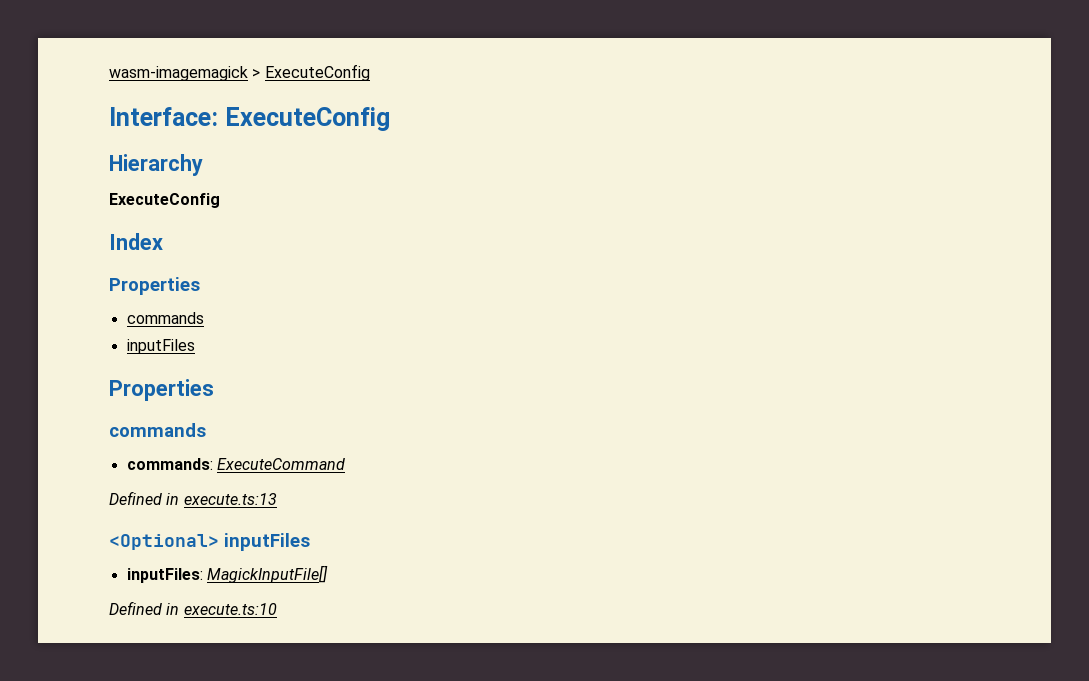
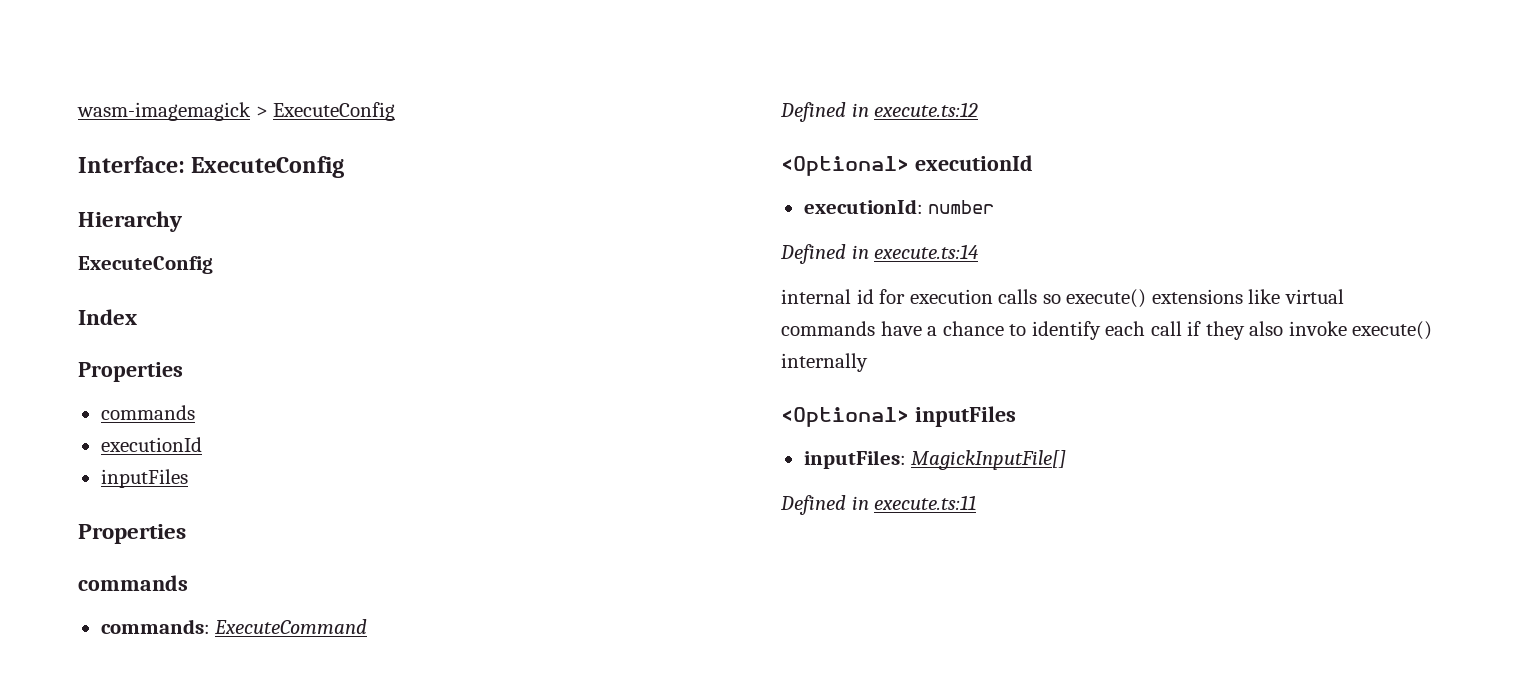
(204, 318) none -> [100,437,202,452] // executionId
[183,493,277,505] execute.ts:13 -> [874,102,979,117] [781,155,1033,176] [803,199,995,214] [780,244,979,264] [781,289,1344,308] [781,321,1433,340] [781,353,868,372] execute.ts:12 // <Optional> executionId // executionId: number // Defined in execute.ts:14 // internal id for execution calls so execute() extensions like virtual commands have a chance to identify each call if they also invoke execute() internally
[183,603,277,615] execute.ts:10 -> [874,495,977,510] execute.ts:11

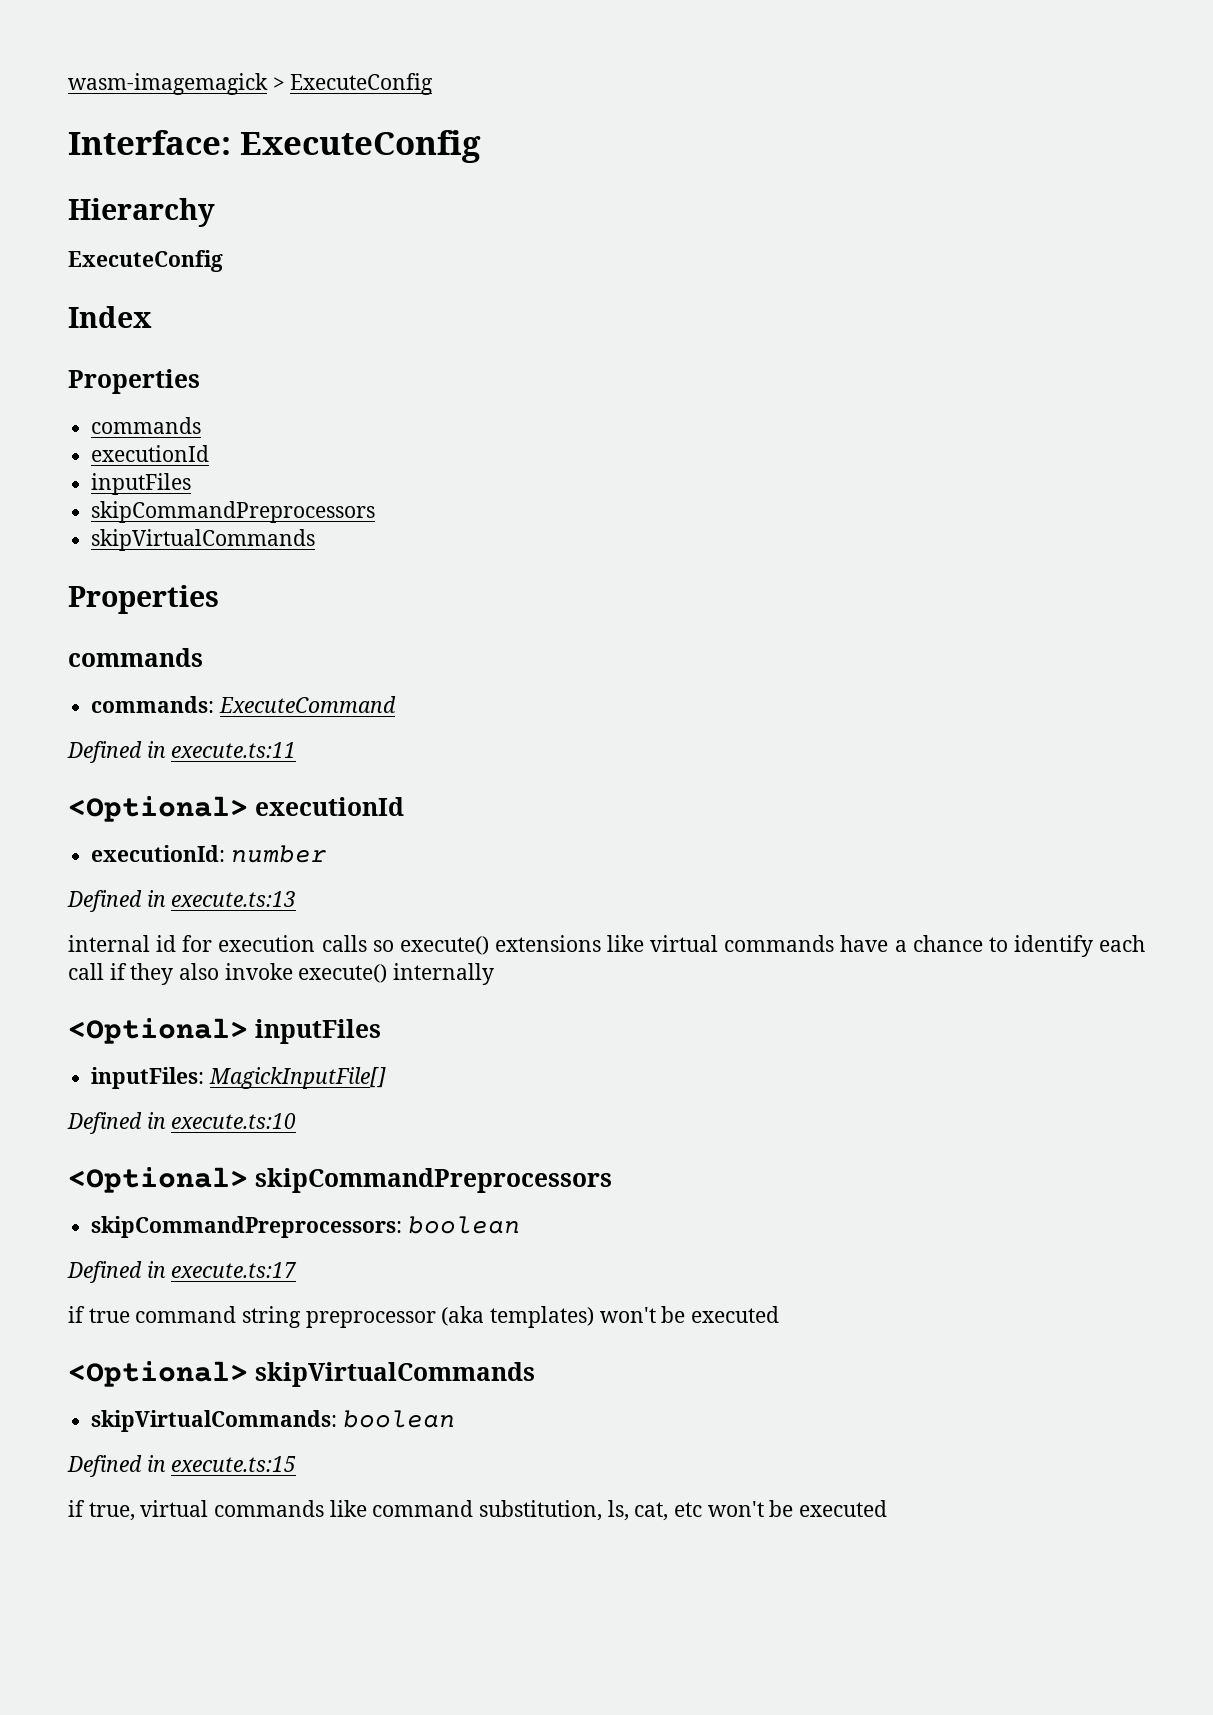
(188, 478) none -> [91,501,376,523] [91,529,316,551] // skipCommandPreprocessors // skipVirtualCommands
[874,102,979,117] execute.ts:12 -> [171,742,297,758] execute.ts:11
[874,244,979,259] execute.ts:14 -> [171,891,297,907] execute.ts:13
[874,495,977,510] execute.ts:11 -> [171,1113,297,1129] [68,1167,612,1193] [91,1216,520,1238] [67,1261,298,1283] [68,1306,780,1328] [68,1361,535,1387] [91,1410,455,1432] [67,1455,297,1477] [68,1500,888,1521] execute.ts:10 // <Optional> skipCommandPreprocessors // skipCommandPreprocessors: boolean // Defined in execute.ts:17 // if true command string preprocessor (aka templates) won't be executed // <Optional> skipVirtualCommands // skipVirtualCommands: boolean // Defined in execute.ts:15 // if true, virtual commands like command substitution, ls, cat, etc won't be executed

